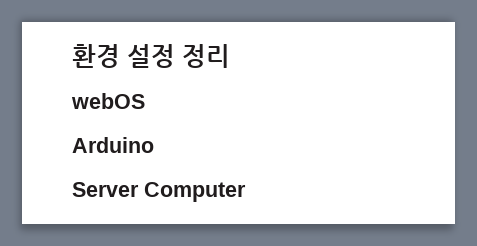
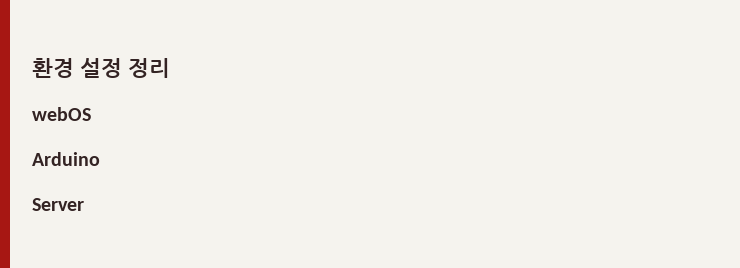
[144,182,246,202] Computer -> (84, 204) none

